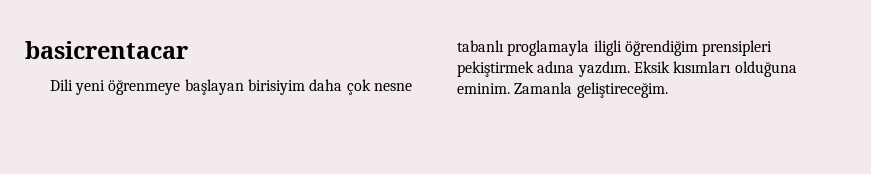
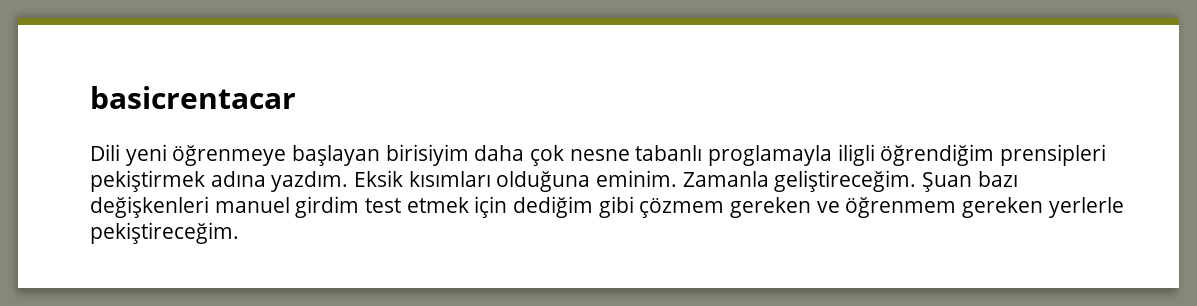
(668, 90) none -> [922,171,1018,192] [90,196,1124,218] [90,222,239,244] Şuan bazı değişkenleri manuel girdim test etmek için dediğim gibi çözmem gereken ve öğrenmem gereken yerlerle pekiştireceğim.

